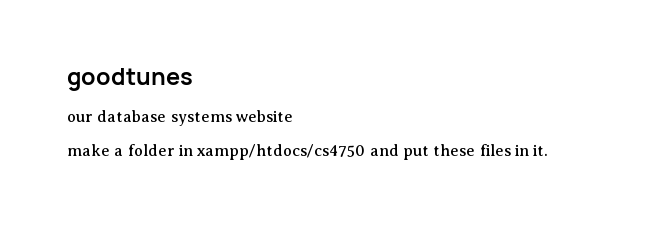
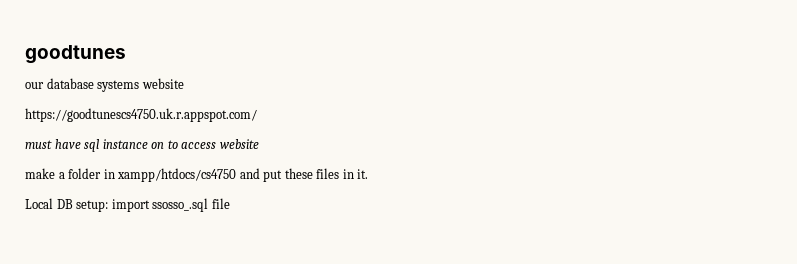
(293, 116) none -> [25,108,257,122] [25,139,259,152] // https://goodtunescs4750.uk.r.appspot.com/ // must have sql instance on to access website
(549, 150) none -> [25,198,230,212] // Local DB setup: import ssosso_.sql file

